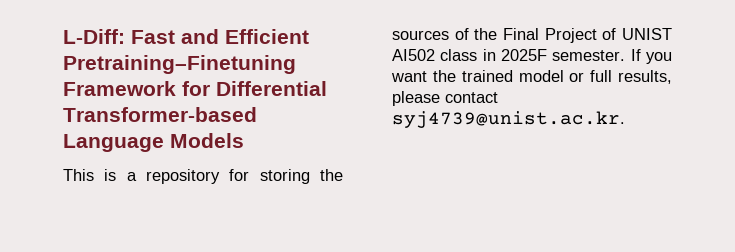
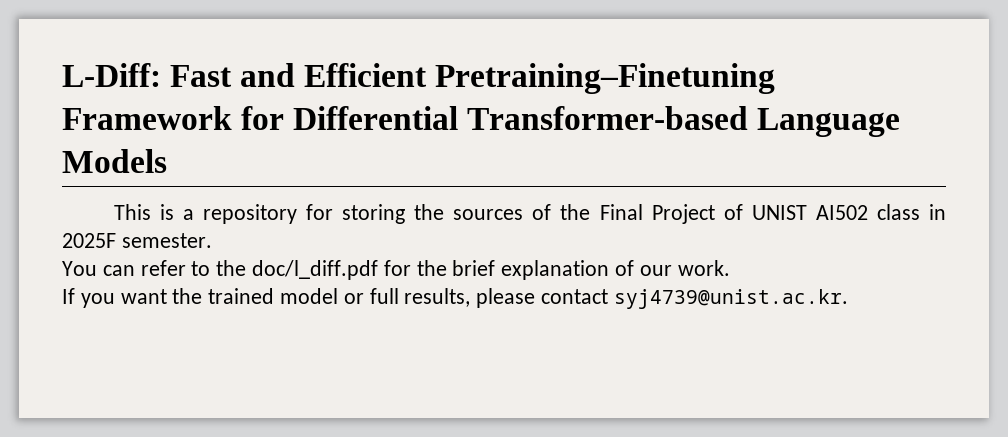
(626, 55) none -> [62,260,730,280] // You can refer to the doc/l_diff.pdf for the brief explanation of our work. //

